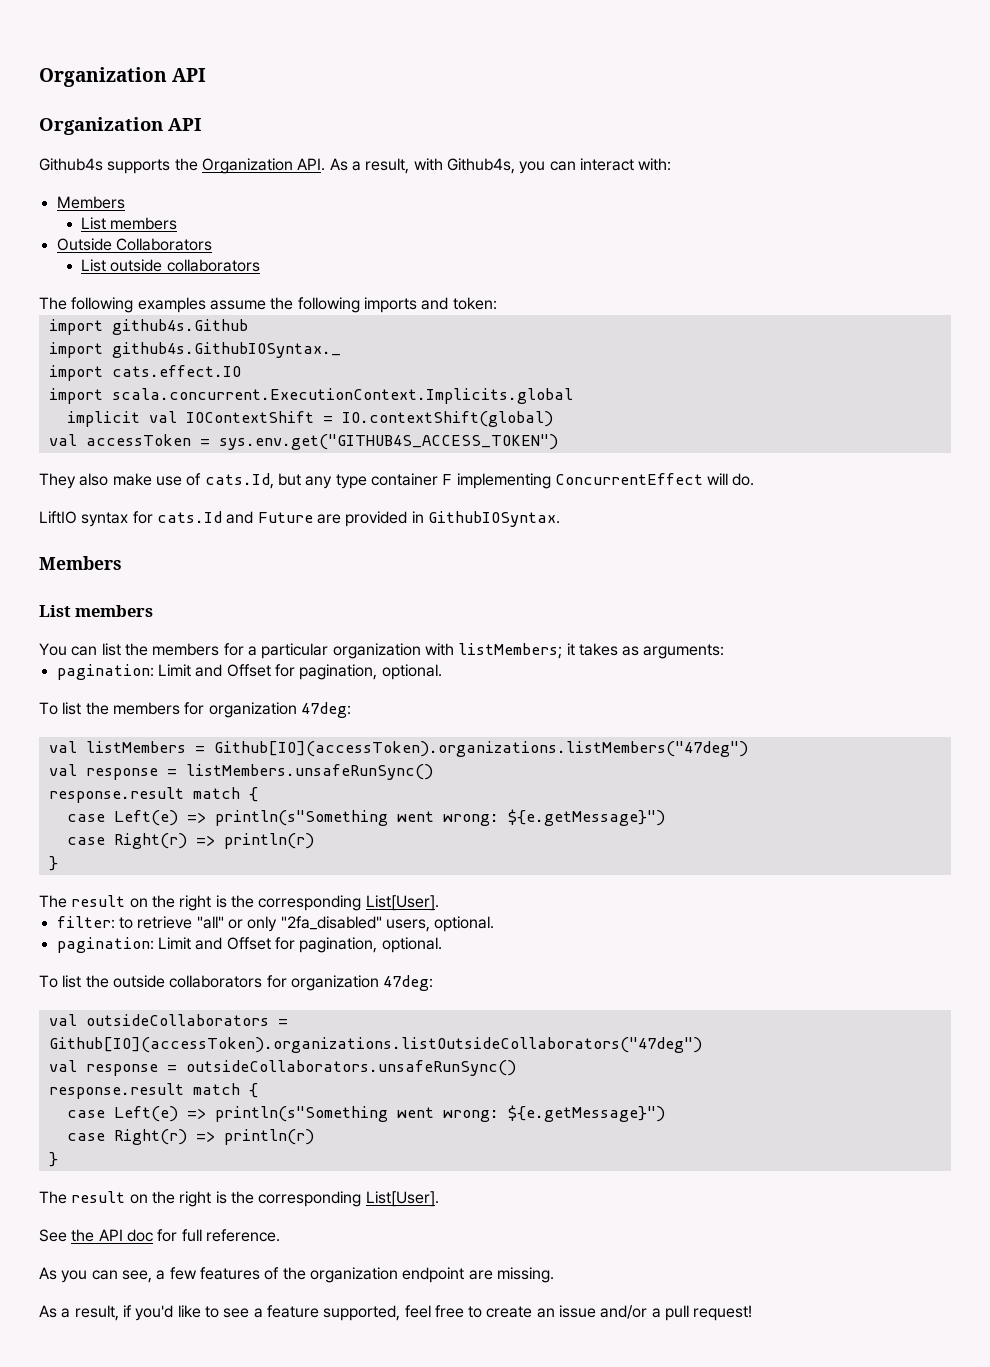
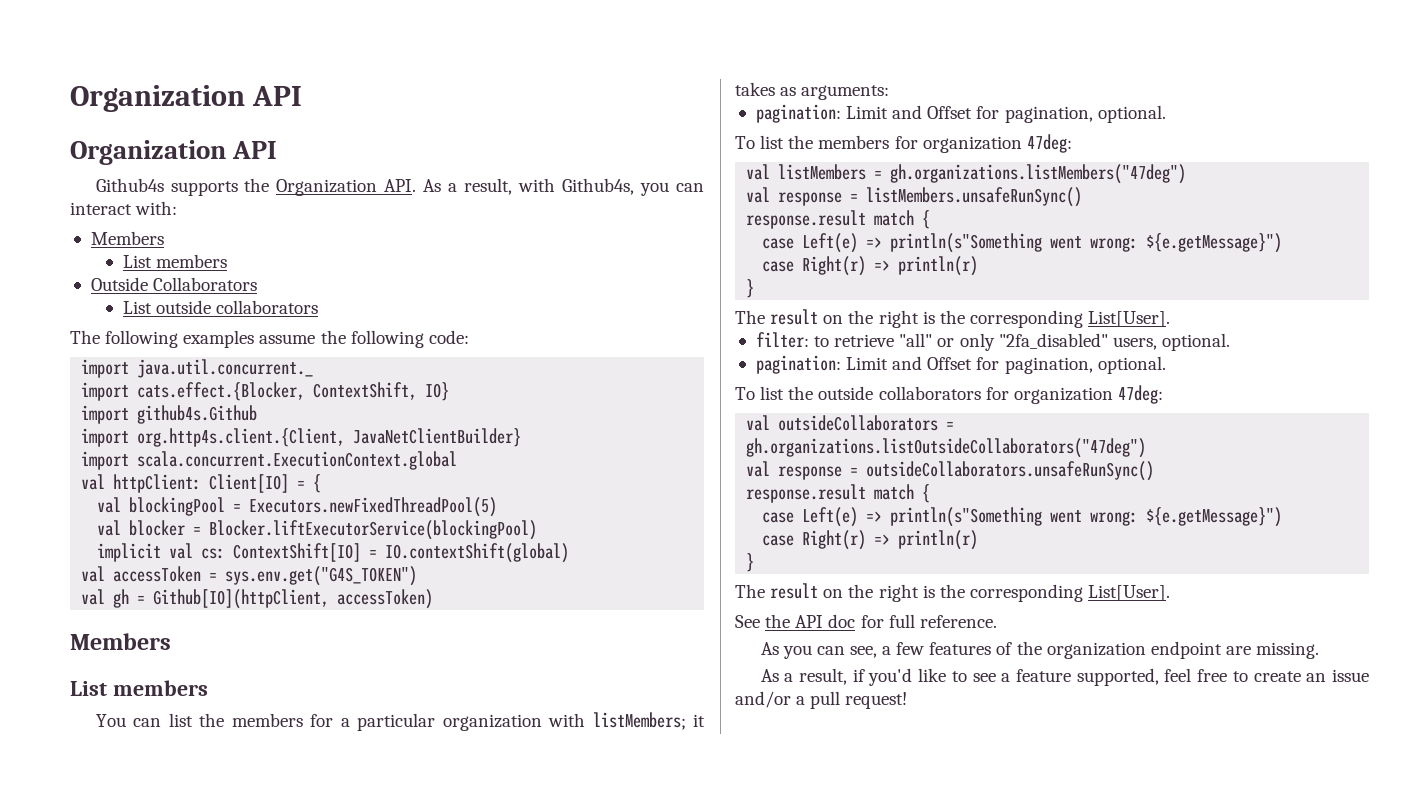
[363,297,497,313] imports and token: -> [428,330,469,344] [81,359,314,378] [81,382,450,401] code: // import java.util.concurrent._ // import cats.effect.{Blocker, ContextShift, IO}
[111,342,341,358] [48,365,241,381] [48,388,573,404] github4s.GithubIOSyntax._ // import cats.effect.IO // import scala.concurrent.ExecutionContext.Implicits.global -> [137,428,522,447] [81,451,458,470] [81,474,322,493] [97,497,498,517] [97,520,538,540] org.http4s.client.{Client, JavaNetClientBuilder} // import scala.concurrent.ExecutionContext.global // val httpClient: Client[IO] = { // val blockingPool = Executors.newFixedThreadPool(5) // val blocker = Blocker.liftExecutorService(blockingPool)
[185,411,314,423] IOContextShift -> [201,543,362,562] cs: ContextShift[IO]
[218,434,558,450] [39,473,755,489] [39,511,560,527] sys.env.get("GITHUB4S_ACCESS_TOKEN") // They also make use of cats.Id, but any type container F implementing ConcurrentEffect will do. // LiftIO syntax for cats.Id and Future are provided in GithubIOSyntax. -> [225,566,418,586] [81,589,434,609] sys.env.get("G4S_TOKEN") // val gh = Github[IO](httpClient, accessToken)
[213,741,748,757] Github[IO](accessToken).organizations.listMembers("47deg") -> [890,164,1187,184] gh.organizations.listMembers("47deg")
[48,1037,702,1053] Github[IO](accessToken).organizations.listOutsideCollaborators("47deg") -> [746,438,1147,458] gh.organizations.listOutsideCollaborators("47deg")

